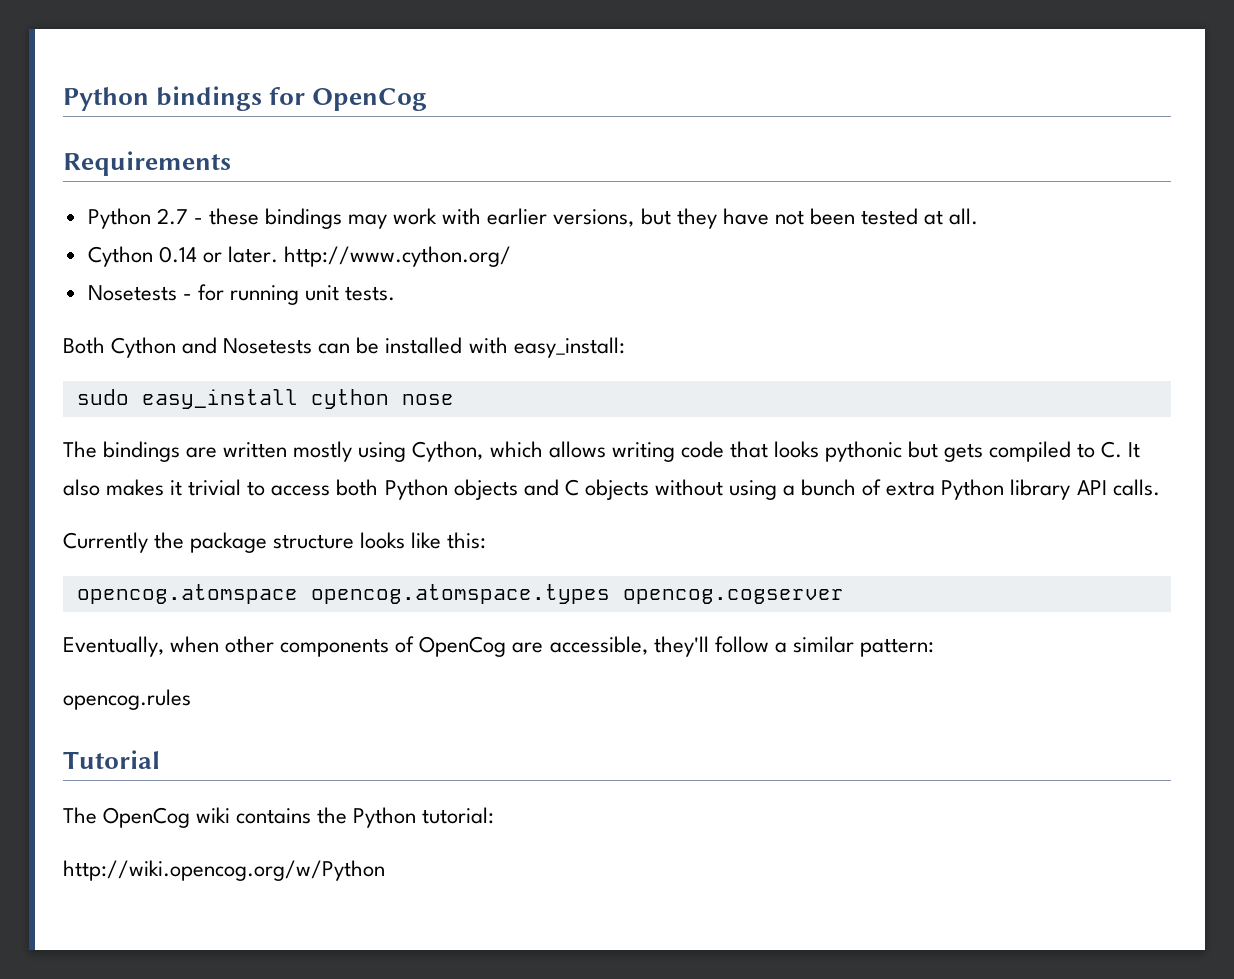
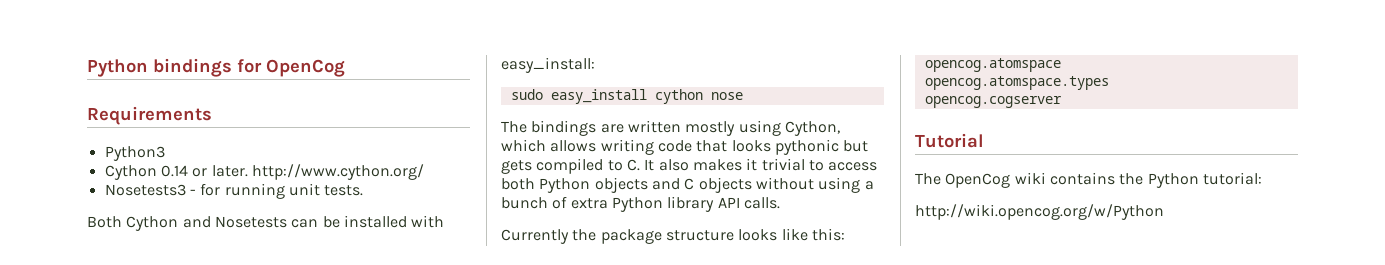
[87,208,979,229] Python 2.7 - these bindings may work with earlier versions, but they have not been tested at all. -> [104,146,165,161] Python3
[87,285,177,301] Nosetests -> [104,184,186,196] Nosetests3
(298, 594) none -> (1061, 65) //
(610, 594) none -> (1109, 83) //
[63,636,934,657] [63,689,191,710] // Eventually, when other components of OpenCog are accessible, they'll follow a similar pattern: // opencog.rules -> (1062, 102) none

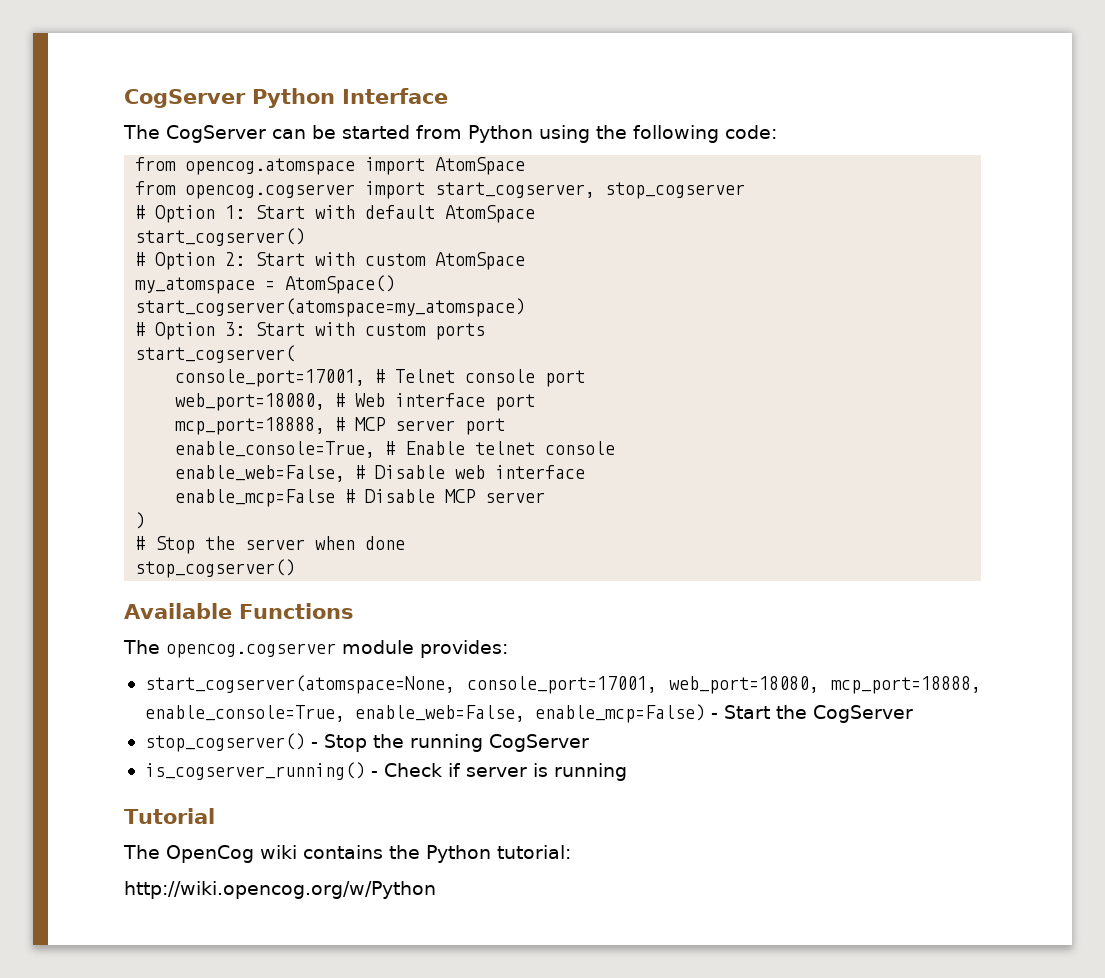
[87,58,345,77] [87,106,212,125] [104,146,165,161] [104,164,424,180] [104,183,364,199] [87,215,445,231] [501,57,595,73] [510,89,743,104] [501,120,840,136] [501,139,869,155] [501,158,878,174] [501,177,874,193] [501,196,780,212] [501,228,845,244] [924,58,1061,72] [924,76,1109,90] [924,96,1062,108] Python bindings for OpenCog // Requirements // Python3 // Cython 0.14 or later. http://www.cython.org/ // Nosetests3 - for running unit tests. // Both Cython and Nosetests can be installed with easy_install: // sudo easy_install cython nose // The bindings are written mostly using Cython, which allows writing code that looks pythonic but gets compiled to C. It also makes it trivial to access both Python objects and C objects without using a bunch of extra Python library API calls. // Currently the package structure looks like this: // opencog.atomspace // opencog.atomspace.types // opencog.cogserver -> [124,88,448,108] [123,125,777,143] [135,157,526,175] [135,181,746,199] [135,205,536,223] [135,228,306,246] [135,252,526,270] [135,275,396,294] [135,298,526,317] [135,322,486,340] [135,345,296,363] [175,369,586,387] [175,393,536,411] [175,417,506,435] [175,441,616,458] [175,465,586,482] [175,489,546,507] [135,512,146,529] [135,536,406,554] [135,559,296,578] [124,603,354,619] [123,640,508,658] [144,675,981,694] [144,704,913,723] [144,733,589,752] [144,762,627,781] CogServer Python Interface // The CogServer can be started from Python using the following code: // from opencog.atomspace import AtomSpace // from opencog.cogserver import start_cogserver, stop_cogserver // # Option 1: Start with default AtomSpace // start_cogserver() // # Option 2: Start with custom AtomSpace // my_atomspace = AtomSpace() // start_cogserver(atomspace=my_atomspace) // # Option 3: Start with custom ports // start_cogserver( // console_port=17001, # Telnet console port // web_port=18080, # Web interface port // mcp_port=18888, # MCP server port // enable_console=True, # Enable telnet console // enable_web=False, # Disable web interface // enable_mcp=False # Disable MCP server // ) // # Stop the server when done // stop_cogserver() // Available Functions // The opencog.cogserver module provides: // start_cogserver(atomspace=None, console_port=17001, web_port=18080, mcp_port=18888, enable_console=True, enable_web=False, enable_mcp=False) - Start the CogServer // stop_cogserver() - Stop the running CogServer // is_cogserver_running() - Check if server is running

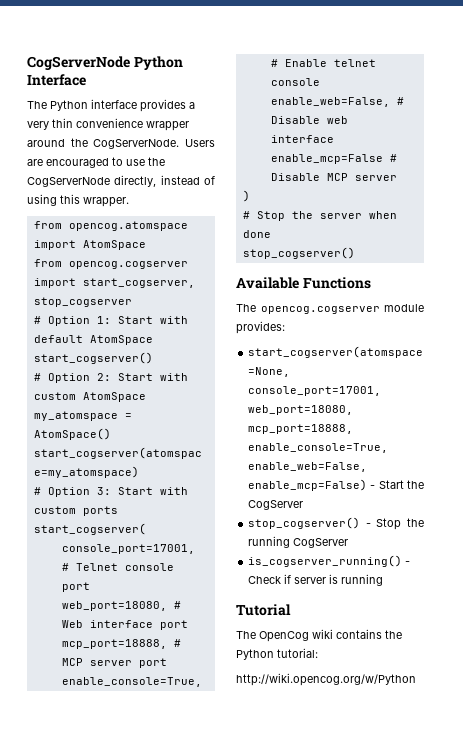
[124,89,246,108] CogServer -> [27,56,130,70] CogServerNode
[166,125,777,143] CogServer can be started from Python using the following code: -> [50,99,195,112] [27,118,189,131] [27,138,215,149] [27,157,165,168] [27,175,215,187] [27,194,129,207] Python interface provides a very thin convenience wrapper around the CogServerNode. Users are encouraged to use the CogServerNode directly, instead of using this wrapper.

